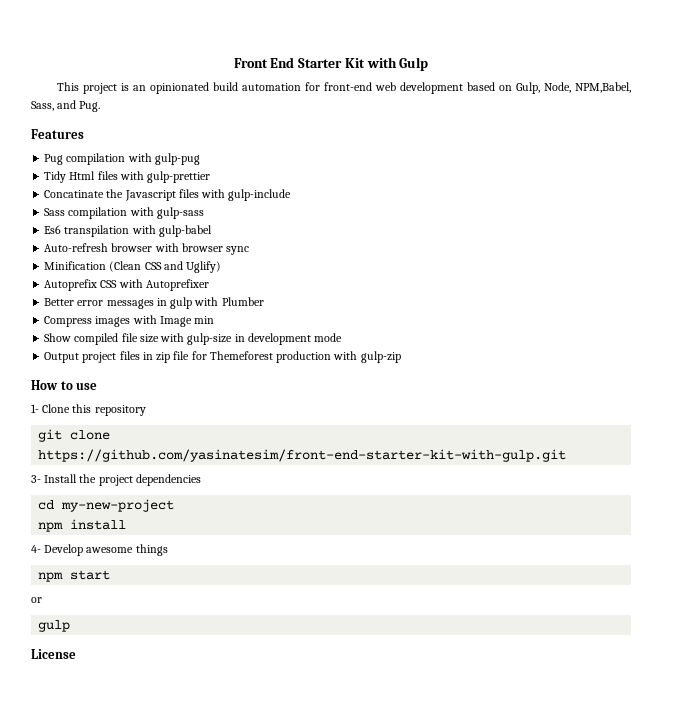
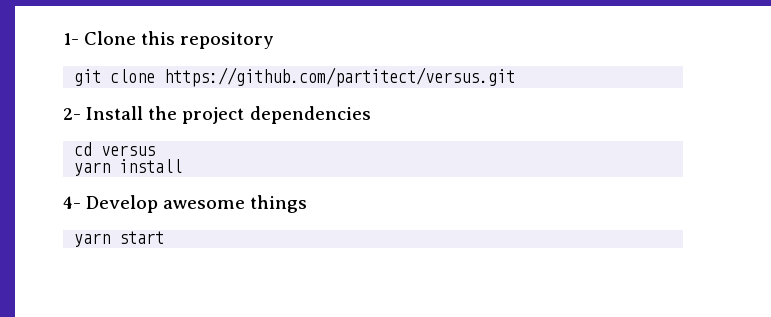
[233,57,429,71] [56,82,631,94] [31,100,101,112] [31,129,84,139] [44,153,200,165] [44,171,211,183] [44,189,292,201] [44,207,204,219] [44,225,212,237] [44,243,250,255] [44,261,222,273] [44,279,209,291] [44,297,264,309] [44,315,215,327] [44,333,343,345] [44,351,401,363] [31,380,98,390] Front End Starter Kit with Gulp // This project is an opinionated build automation for front-end web development based on Gulp, Node, NPM,Babel, Sass, and Pug. // Features // Pug compilation with gulp-pug // Tidy Html files with gulp-prettier // Concatinate the Javascript files with gulp-include // Sass compilation with gulp-sass // Es6 transpilation with gulp-babel // Auto-refresh browser with browser sync // Minification (Clean CSS and Uglify) // Autoprefix CSS with Autoprefixer // Better error messages in gulp with Plumber // Compress images with Image min // Show compiled file size with gulp-size in development mode // Output project files in zip file for Themeforest production with gulp-zip // How to use // -> (63, 39) none
[38,449,567,462] [31,475,41,483] https://github.com/yasinatesim/front-end-starter-kit-with-gulp.git // 3- -> [164,67,516,87] [63,108,81,120] https://github.com/partitect/versus.git // 2-
[61,499,175,512] [38,522,64,532] my-new-project // npm -> [101,145,156,156] [74,162,111,176] versus // yarn
[38,572,64,582] npm -> [74,233,111,247] yarn
[31,597,42,603] [38,620,71,632] [31,649,76,659] // or // gulp // License -> (165, 237) none

